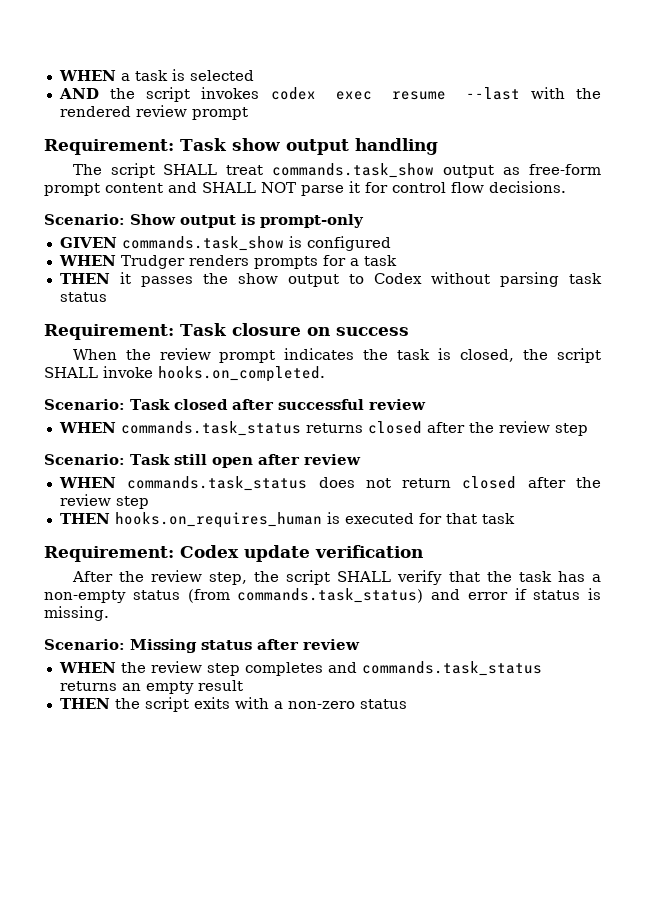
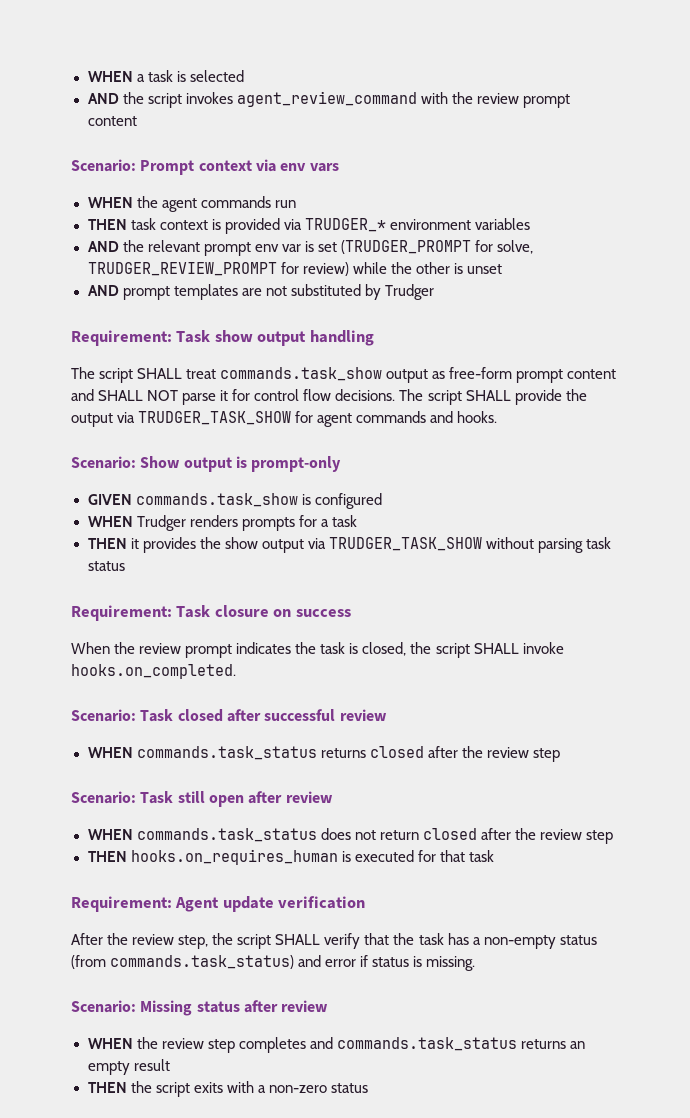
[270,87,520,100] codex exec resume --last -> [236,91,417,107] agent_review_command
[59,105,248,120] rendered review prompt -> [476,93,570,108] [87,116,137,126] [71,159,339,175] [87,196,296,212] [87,218,530,234] [87,240,533,256] [87,262,502,276] [87,284,434,300] review prompt content // Scenario: Prompt context via env vars // WHEN the agent commands run // THEN task context is provided via TRUDGER_* environment variables // AND the relevant prompt env var is set (TRUDGER_PROMPT for solve, TRUDGER_REVIEW_PROMPT for review) while the other is unset // AND prompt templates are not substituted by Trudger
(566, 187) none -> [399,389,587,405] [71,411,498,427] The script SHALL provide the output via TRUDGER_TASK_SHOW for agent commands and hooks.
[140,276,193,287] passes -> [142,537,196,553] provides
[348,273,422,284] to Codex -> [307,537,482,551] via TRUDGER_TASK_SHOW
[180,545,239,558] Codex -> [175,897,220,912] Agent

